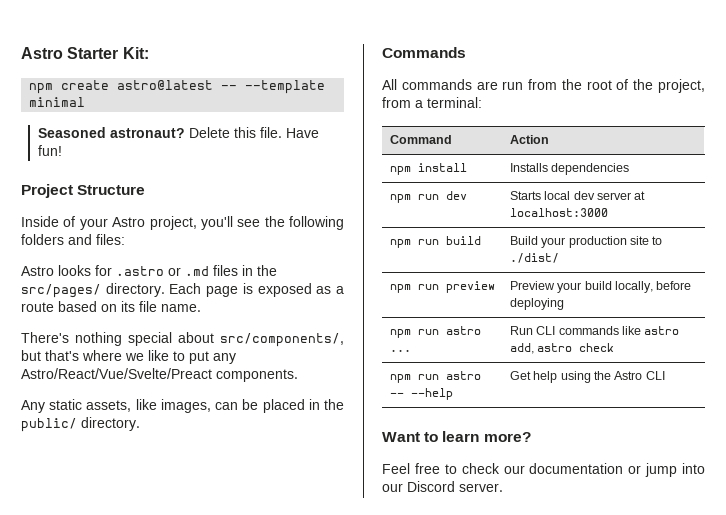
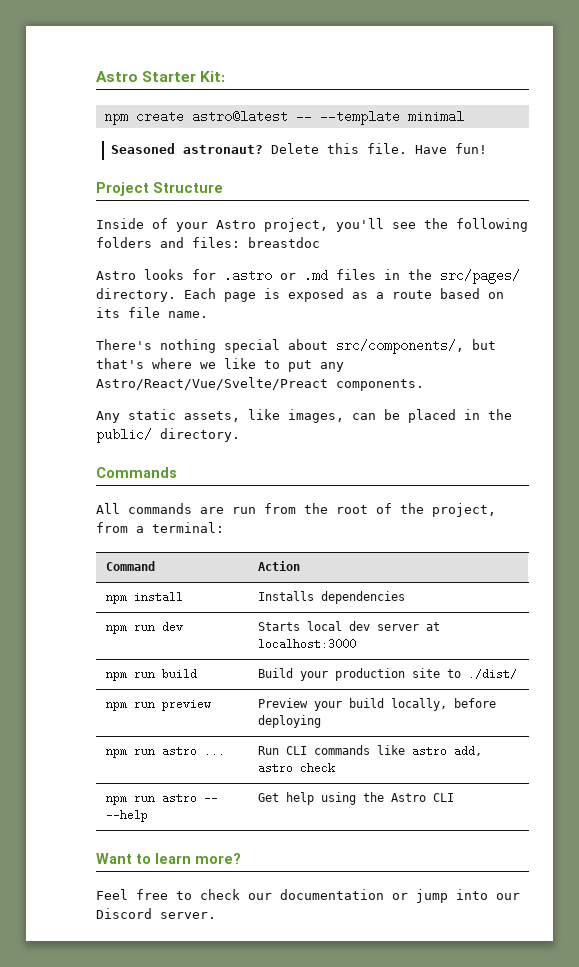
(125, 239) none -> [248,237,320,248] breastdoc

